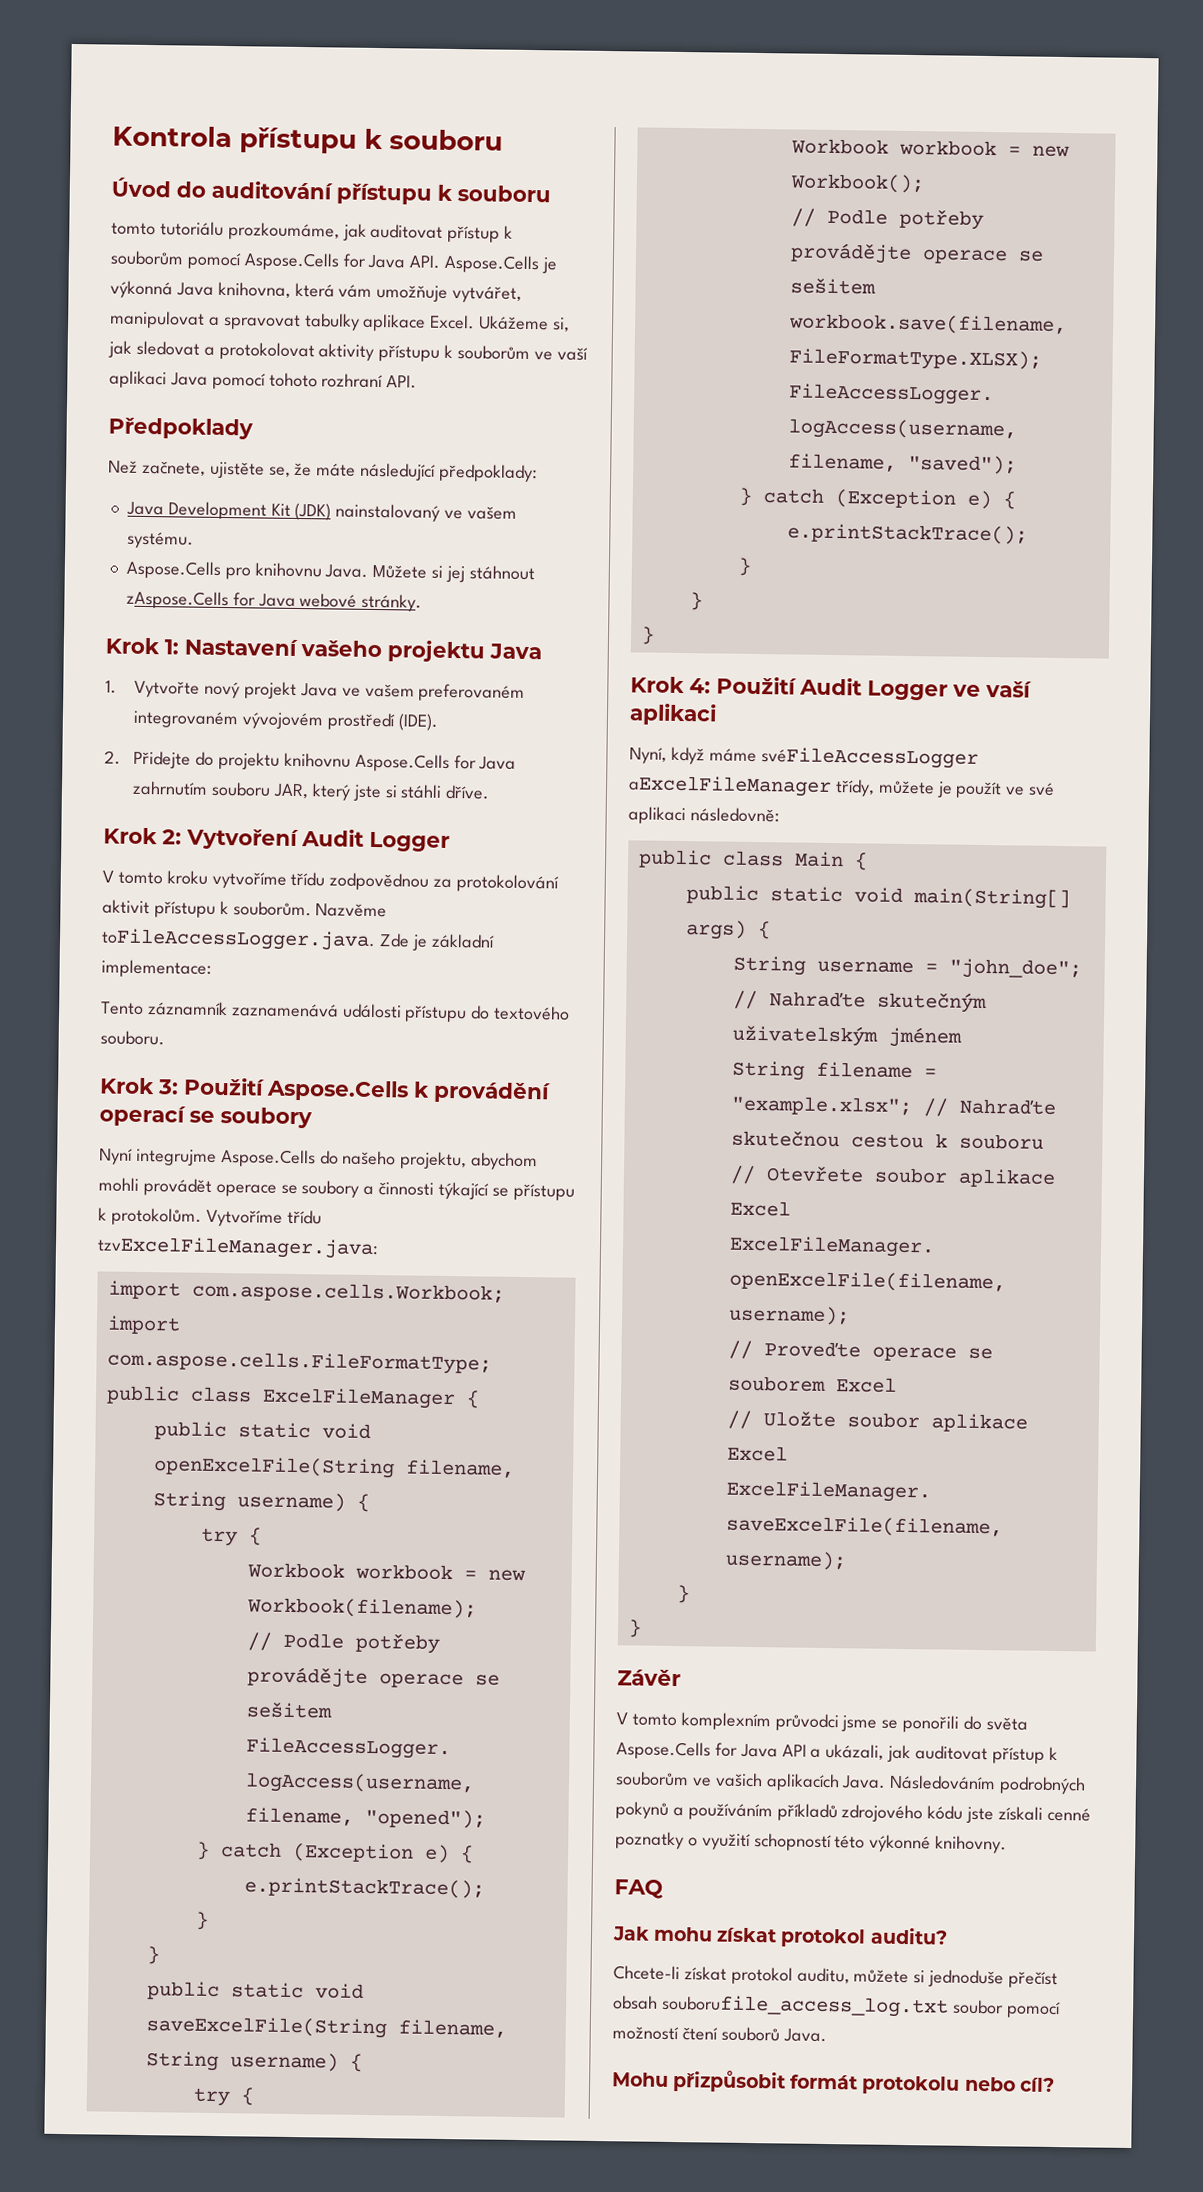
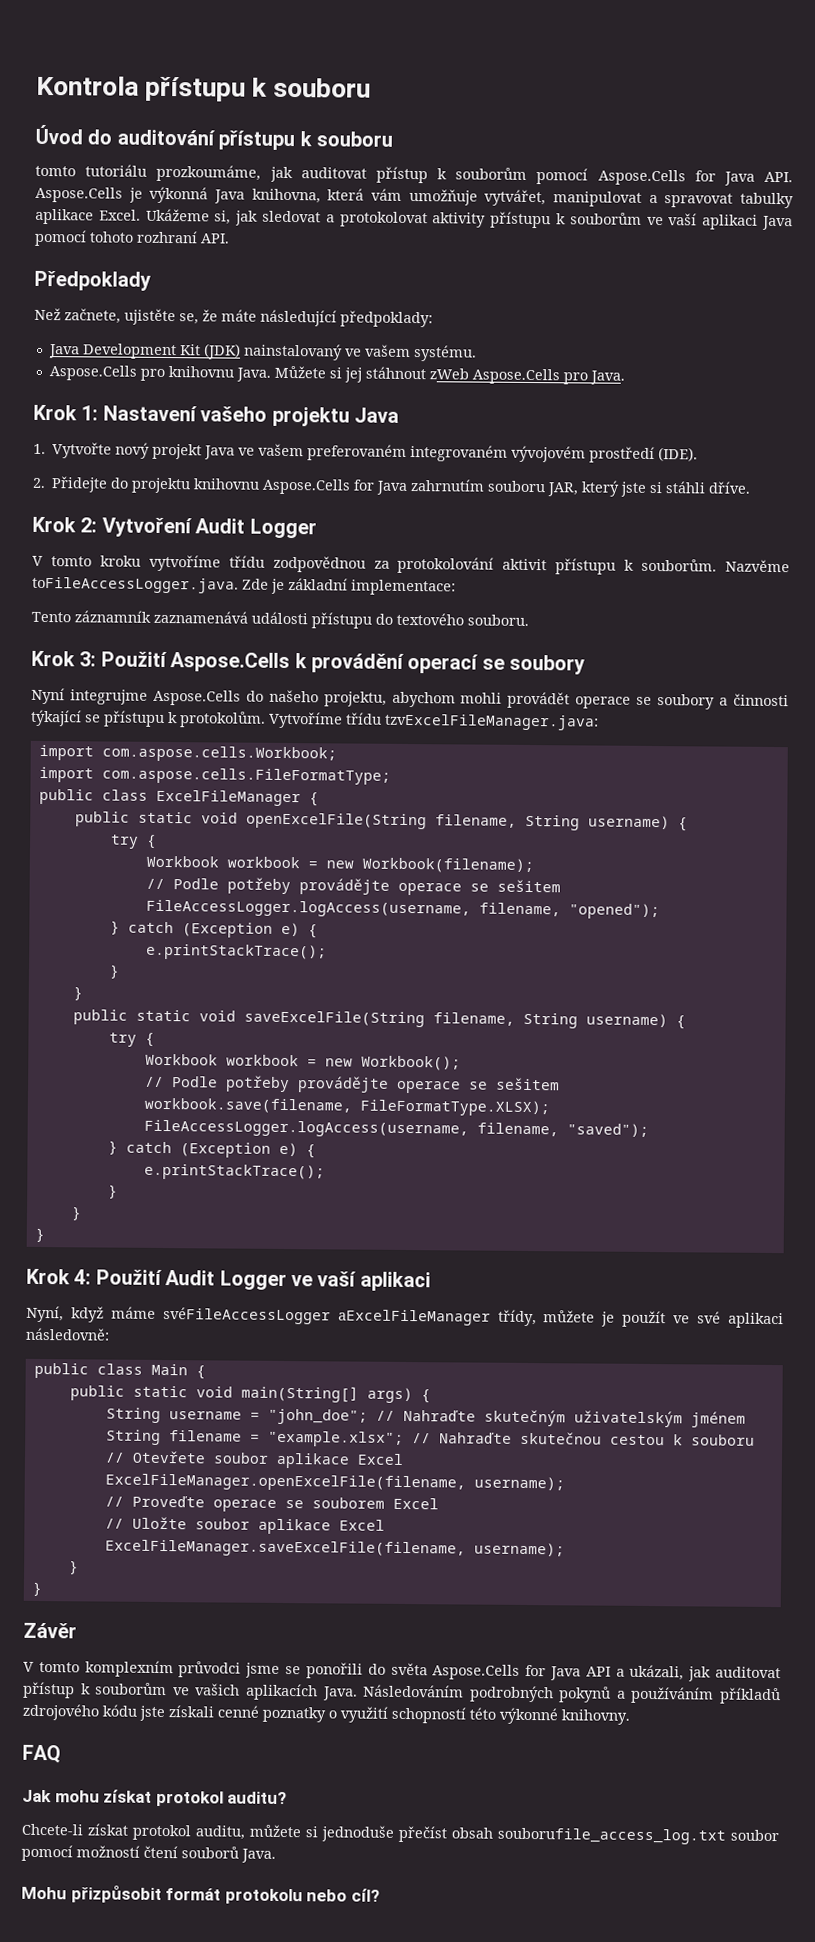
[125,590,423,612] zAspose.Cells for Java webové stránky. -> [428,368,625,385] zWeb Aspose.Cells pro Java.

